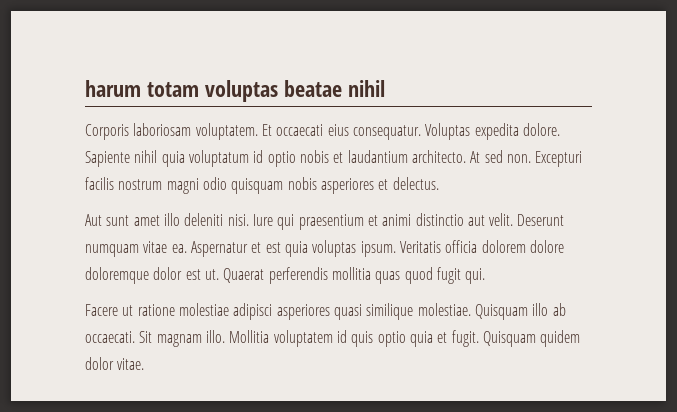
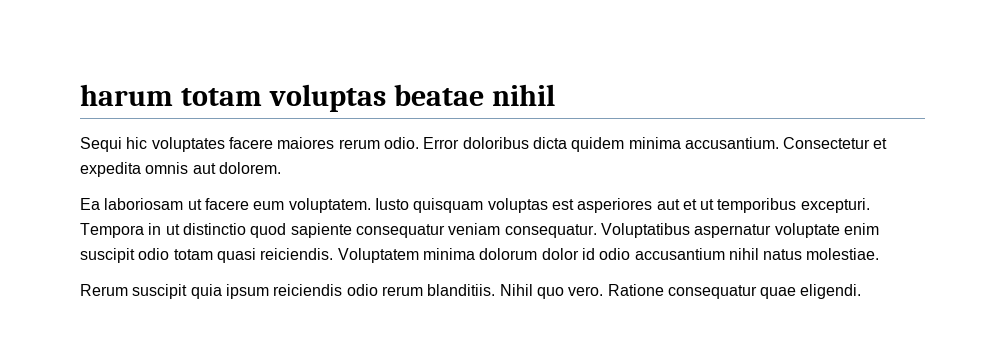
[85,123,560,140] [85,150,583,167] [85,177,439,194] [85,213,565,230] [85,240,564,257] [85,267,486,284] [85,303,566,320] [85,330,581,347] [85,357,145,370] Corporis laboriosam voluptatem. Et occaecati eius consequatur. Voluptas expedita dolore. Sapiente nihil quia voluptatum id optio nobis et laudantium architecto. At sed non. Excepturi facilis nostrum magni odio quisquam nobis asperiores et delectus. // Aut sunt amet illo deleniti nisi. Iure qui praesentium et animi distinctio aut velit. Deserunt numquam vitae ea. Aspernatur et est quia voluptas ipsum. Veritatis officia dolorem dolore doloremque dolor est ut. Quaerat perferendis mollitia quas quod fugit qui. // Facere ut ratione molestiae adipisci asperiores quasi similique molestiae. Quisquam illo ab occaecati. Sit magnam illo. Mollitia voluptatem id quis optio quia et fugit. Quisquam quidem dolor vitae. -> [80,137,888,152] [80,162,281,177] [80,198,870,213] [80,223,879,238] [80,248,880,263] [80,284,862,299] Sequi hic voluptates facere maiores rerum odio. Error doloribus dicta quidem minima accusantium. Consectetur et expedita omnis aut dolorem. // Ea laboriosam ut facere eum voluptatem. Iusto quisquam voluptas est asperiores aut et ut temporibus excepturi. Tempora in ut distinctio quod sapiente consequatur veniam consequatur. Voluptatibus aspernatur voluptate enim suscipit odio totam quasi reiciendis. Voluptatem minima dolorum dolor id odio accusantium nihil natus molestiae. // Rerum suscipit quia ipsum reiciendis odio rerum blanditiis. Nihil quo vero. Ratione consequatur quae eligendi.

